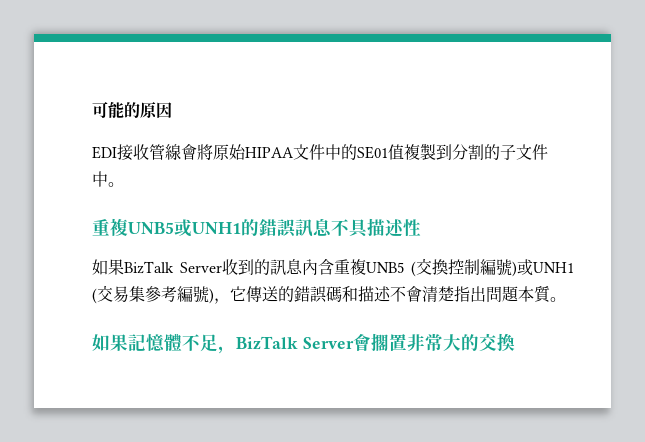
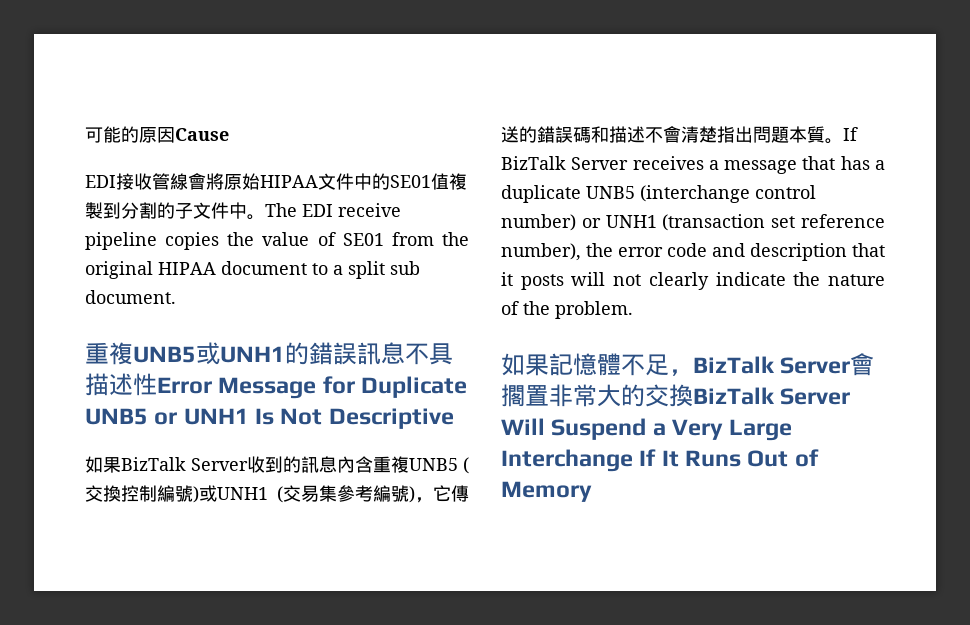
(172, 110) none -> [175,128,229,141] Cause
(124, 184) none -> [265,203,401,217] [85,232,470,250] [85,261,420,279] [85,290,176,304] The EDI receive pipeline copies the value of SE01 from the original HIPAA document to a split sub document.
(421, 228) none -> [157,376,468,399] [85,408,454,429] Error Message for Duplicate UNB5 or UNH1 Is Not Descriptive
(566, 299) none -> [843,127,858,141] [501,156,885,174] [501,185,816,203] [501,214,885,231] [501,243,885,261] [501,272,885,290] [501,301,633,319] If BizTalk Server receives a message that has a duplicate UNB5 (interchange control number) or UNH1 (transaction set reference number), the error code and description that it posts will not clearly indicate the nature of the problem.
(515, 342) none -> [693,387,851,405] [501,418,793,441] [501,449,819,472] [501,481,592,502] BizTalk Server Will Suspend a Very Large Interchange If It Runs Out of Memory

